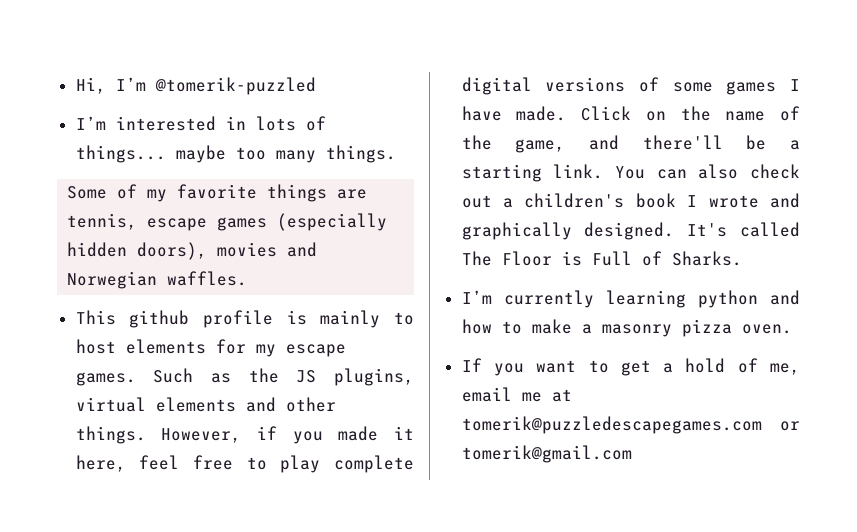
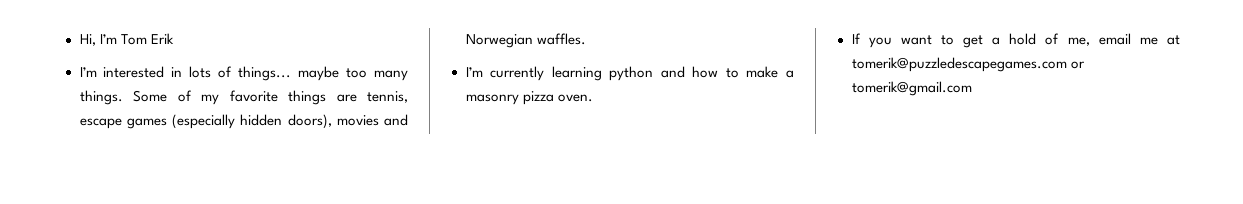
[154,77,316,95] @tomerik-puzzled -> [120,33,174,45] Tom Erik
(396, 154) // -> (123, 97) none
[75,310,415,328] [75,339,346,357] [75,368,415,386] [75,397,336,412] [75,426,415,444] [75,455,415,473] [461,77,800,95] [461,106,800,121] [461,135,800,153] [461,164,800,182] [461,193,800,208] [461,222,800,240] [461,251,742,266] // This github profile is mainly to host elements for my escape games. Such as the JS plugins, virtual elements and other things. However, if you made it here, feel free to play complete digital versions of some games I have made. Click on the name of the game, and there'll be a starting link. You can also check out a children's book I wrote and graphically designed. It's called The Floor is Full of Sharks. -> (586, 39) none

